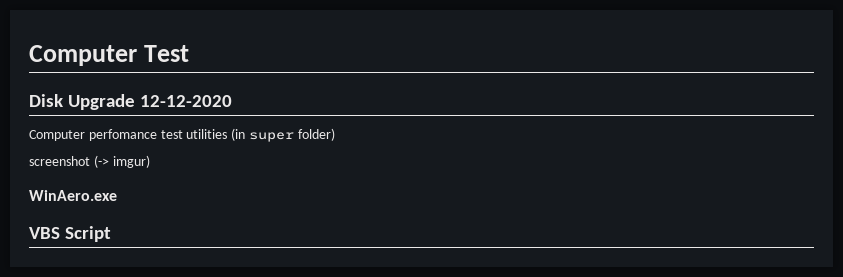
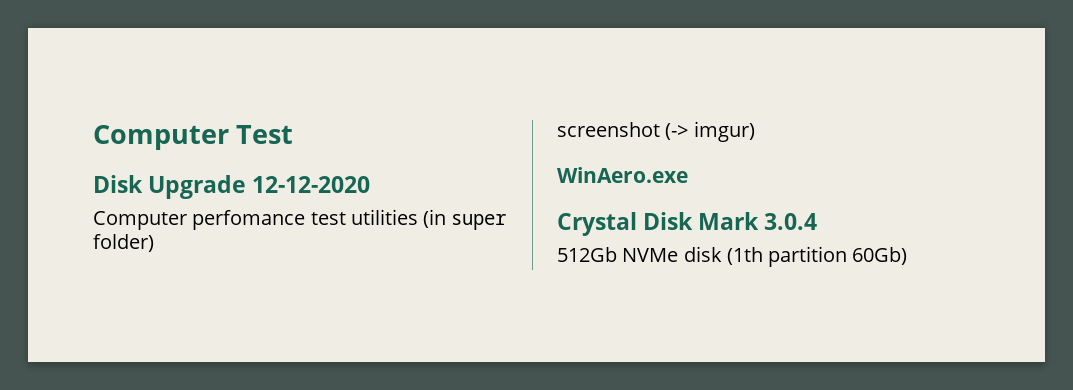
[29,226,112,242] VBS Script -> [557,212,818,236] [557,246,908,267] Crystal Disk Mark 3.0.4 // 512Gb NVMe disk (1th partition 60Gb)

